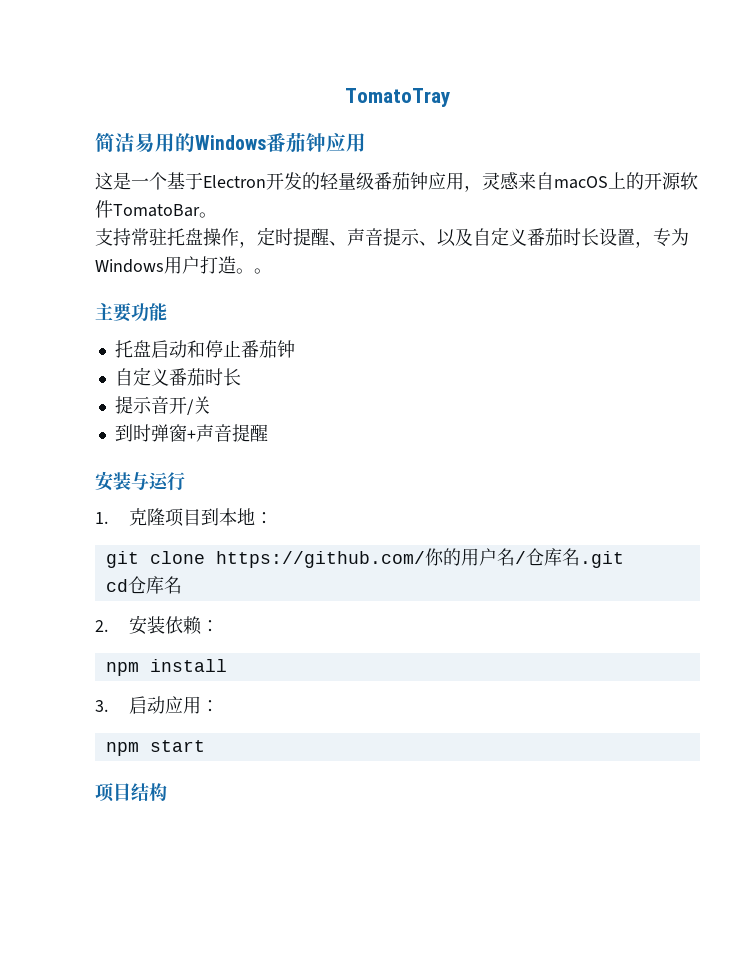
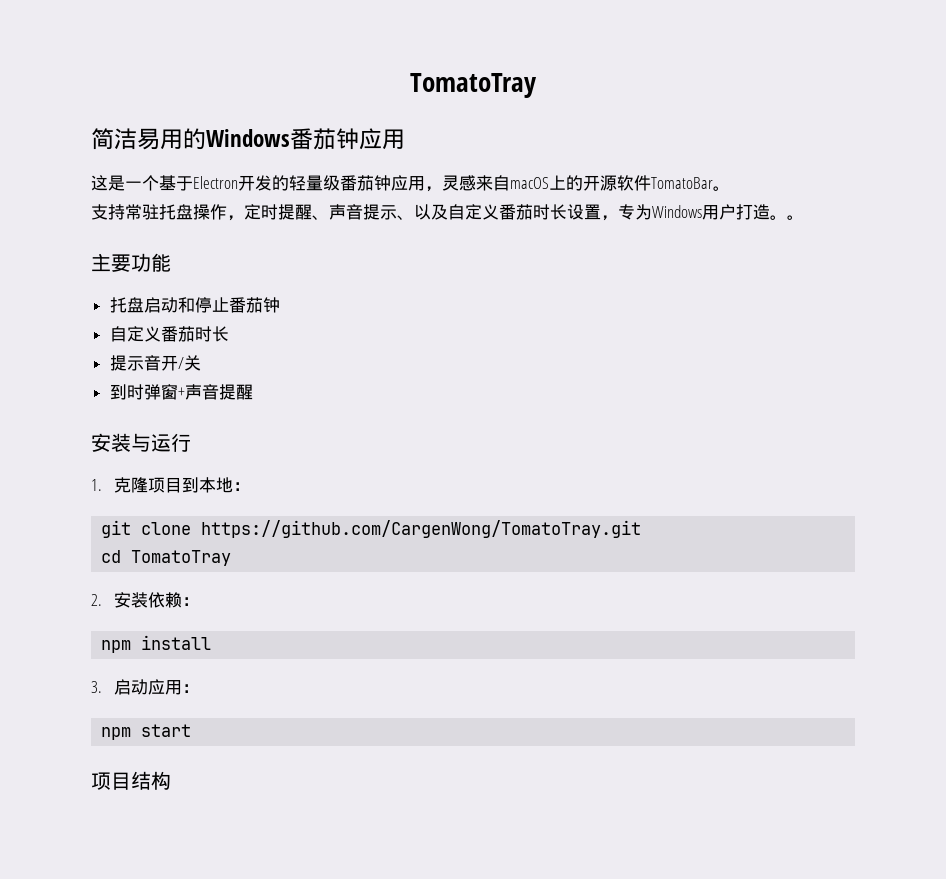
[215,548,624,568] https://github.com/你的用户名/仓库名.git -> [201,520,642,538] https://github.com/CargenWong/TomatoTray.git
[127,576,182,594] 仓库名 -> [131,550,232,566] TomatoTray

